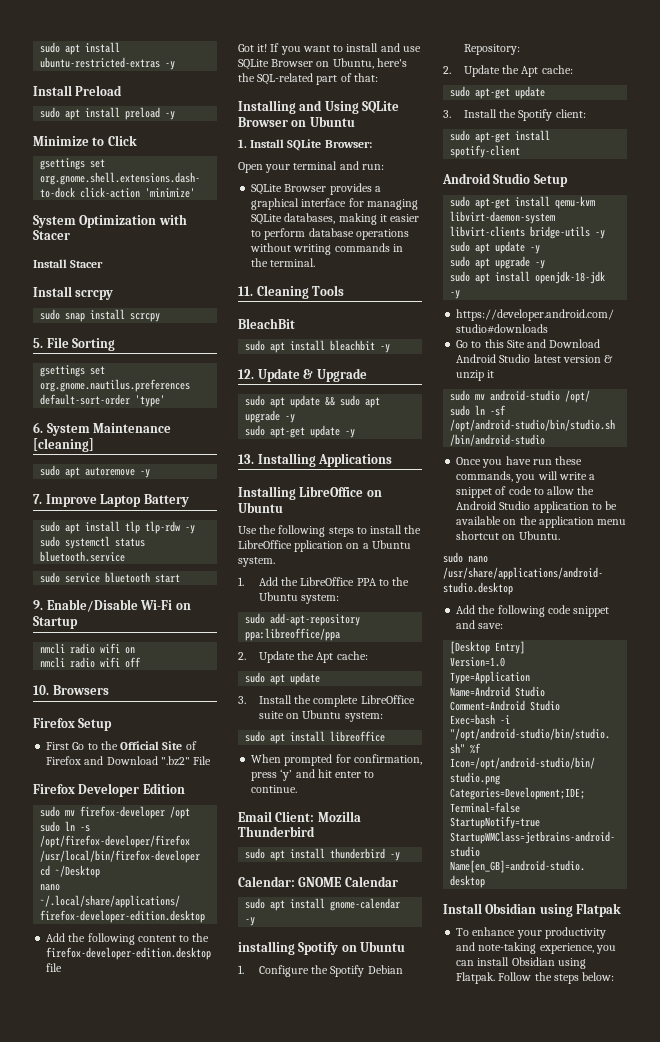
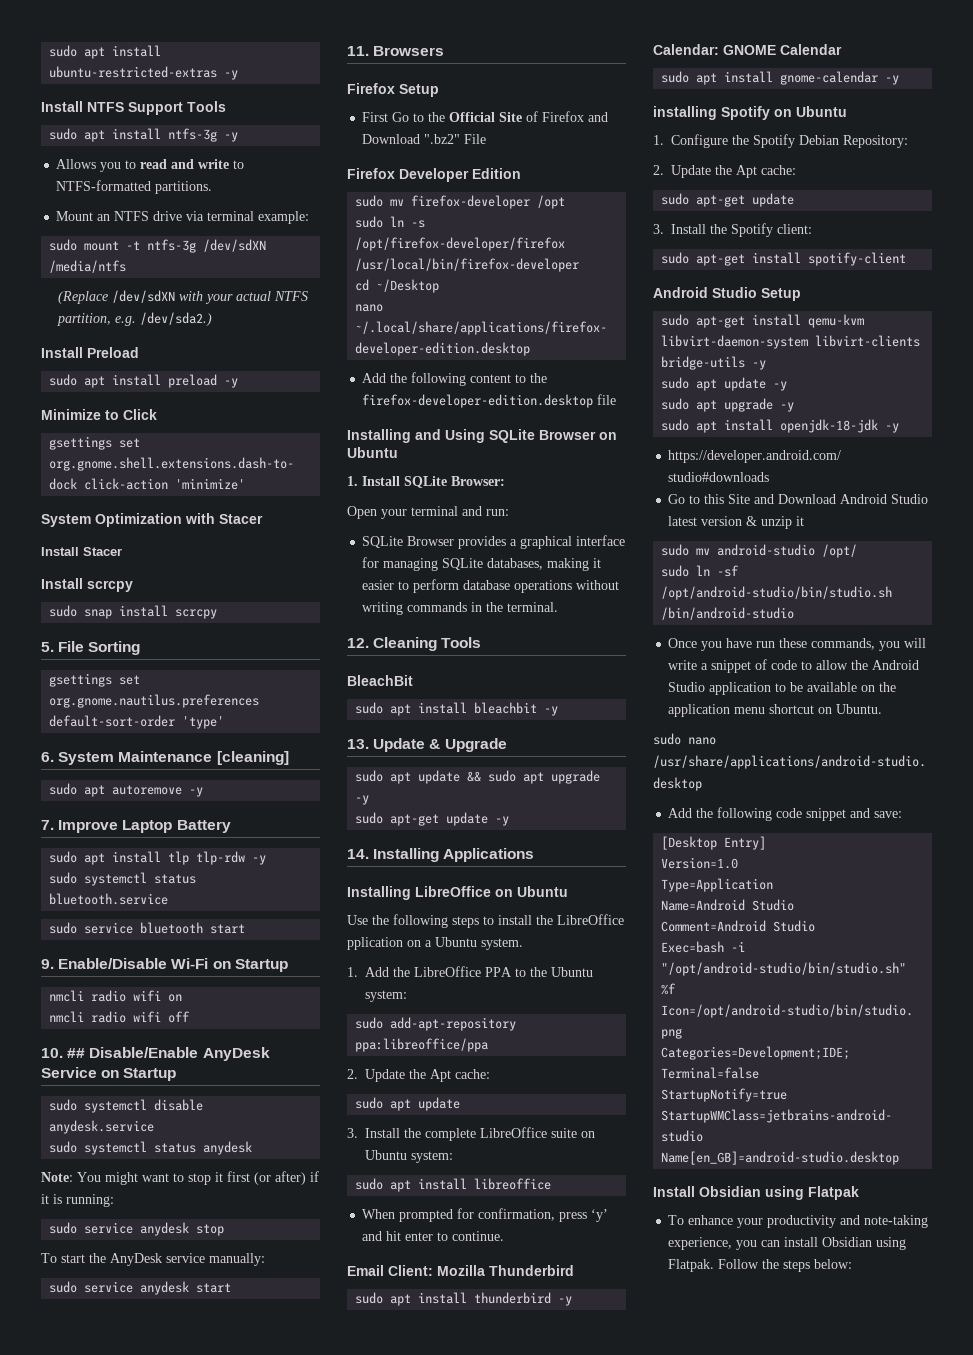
(176, 65) none -> [41,101,226,115] [49,128,239,142] [56,159,245,172] [56,180,213,194] [56,211,310,224] [49,239,267,253] [49,260,127,273] [57,290,308,304] [56,312,212,326] // Install NTFS Support Tools // sudo apt install ntfs-3g -y // Allows you to read and write to NTFS-formatted partitions. // Mount an NTFS drive via terminal example: // sudo mount -t ntfs-3g /dev/sdXN /media/ntfs // (Replace /dev/sdXN with your actual NTFS partition, e.g. /dev/sda2.)
(49, 690) none -> [67,1047,270,1061] [41,1067,177,1081] [49,1099,204,1113] [49,1120,155,1134] [49,1141,253,1155] [41,1171,319,1185] [41,1194,114,1207] [49,1222,225,1236] [41,1253,265,1266] [49,1281,232,1295] [347,46,369,56] ## Disable/Enable AnyDesk Service on Startup // sudo systemctl disable anydesk.service // sudo systemctl status anydesk // Note: You might want to stop it first (or after) if it is running: // sudo service anydesk stop // To start the AnyDesk service manually: // sudo service anydesk start // 11.
[238,43,421,55] [238,58,407,70] [238,73,378,85] // Got it! If you want to install and use SQLite Browser on Ubuntu, here's the SQL-related part of that: -> (617, 399) none
[238,286,253,296] 11. -> [347,638,369,648] 12.
[238,369,254,379] 12. -> [347,739,369,749] 13.
[238,454,254,464] 13. -> [347,849,369,859] 14.

